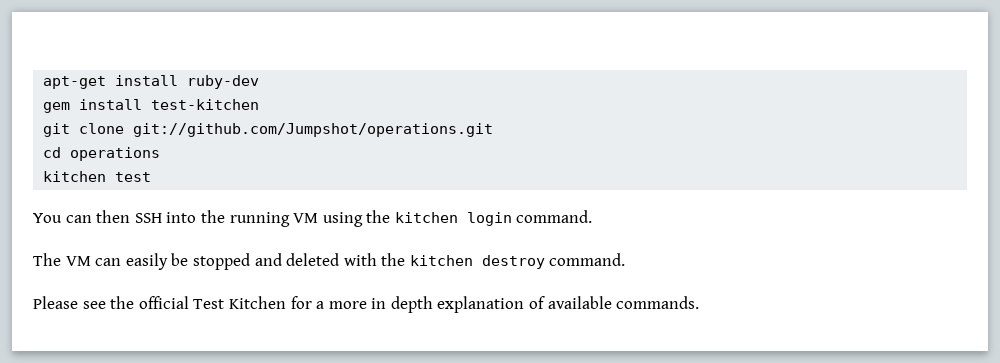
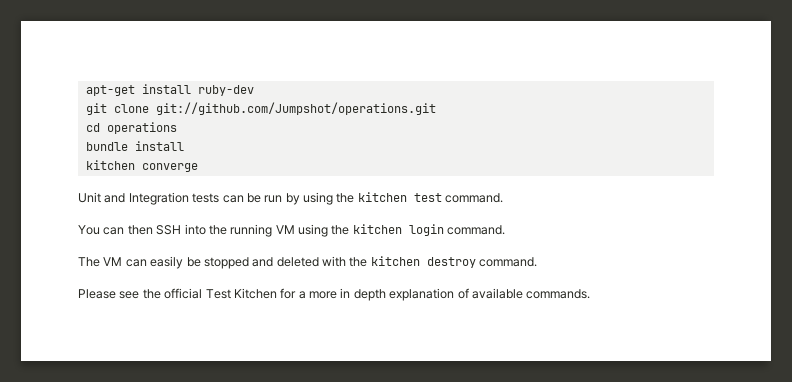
[43,99,260,113] // gem install test-kitchen -> (254, 90) none
(161, 154) none -> [85,141,184,151] [85,160,198,172] [78,192,355,205] bundle install // kitchen converge // Unit and Integration tests can be run by using the
(152, 177) none -> [445,193,504,203] command.

